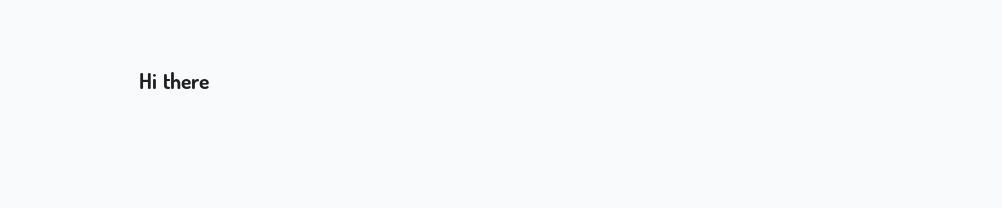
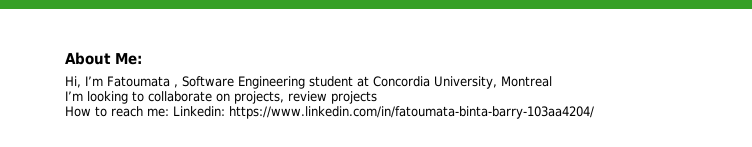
[139,72,209,89] Hi there -> [65,52,142,65] [65,76,552,89] [65,91,377,104] [65,106,594,119] About Me: // Hi, I’m Fatoumata , Software Engineering student at Concordia University, Montreal // I’m looking to collaborate on projects, review projects // How to reach me: Linkedin: https://www.linkedin.com/in/fatoumata-binta-barry-103aa4204/

